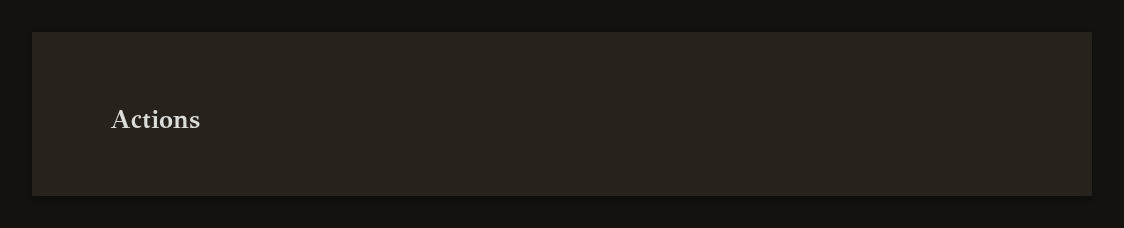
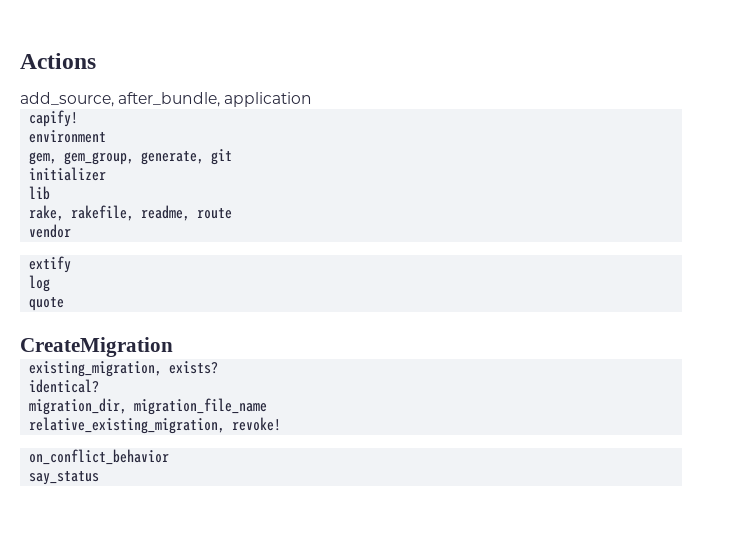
(200, 119) none -> [20,92,313,107] [29,110,79,127] [29,130,107,143] [29,149,233,165] [29,167,107,181] [29,186,51,200] [29,205,233,221] [29,224,72,238] [29,256,72,273] [29,275,51,292] [29,297,65,311] [20,337,173,357] [29,361,219,377] [29,379,100,393] [29,398,268,415] [29,417,282,434] [29,449,170,465] [29,471,100,485] // add_source, after_bundle, application // capify! // environment // gem, gem_group, generate, git // initializer // lib // rake, rakefile, readme, route // vendor // extify // log // quote // CreateMigration // existing_migration, exists? // identical? // migration_dir, migration_file_name // relative_existing_migration, revoke! // on_conflict_behavior // say_status

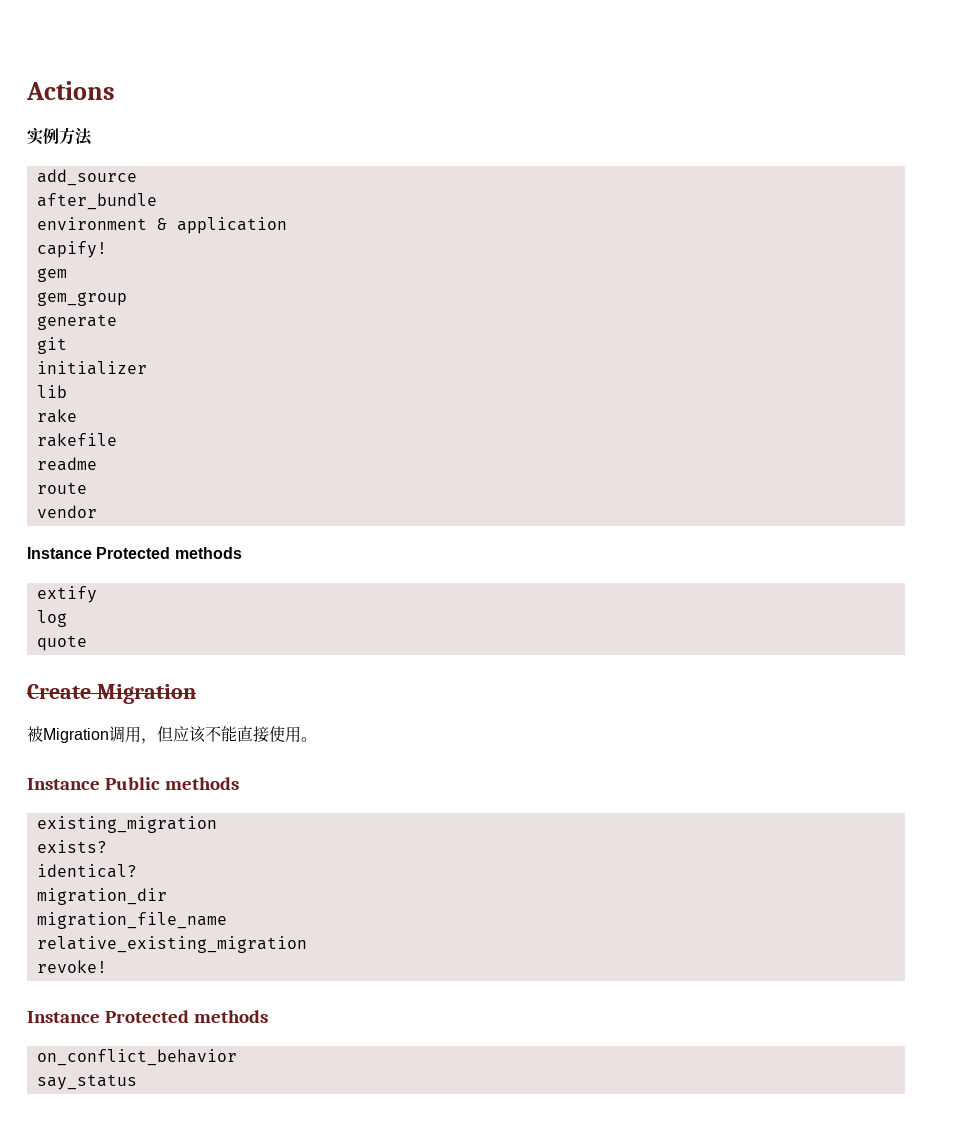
[20,92,313,107] [29,110,79,127] [29,130,107,143] [29,151,205,165] add_source, after_bundle, application // capify! // environment // gem, gem_group, generate, -> [27,127,93,146] [36,169,137,186] [36,193,157,210] [36,217,287,234] [36,241,107,258] [36,268,67,282] [36,292,127,306] [36,314,117,330] 实例方法 // add_source // after_bundle // environment & application // capify! // gem // gem_group // generate //
[29,205,191,221] rake, rakefile, readme, -> [36,409,77,423] [36,433,117,447] [36,457,97,471] rake // rakefile // readme //
(72, 231) none -> [27,547,242,559] // Instance Protected methods
[20,337,173,357] [29,361,163,377] CreateMigration // existing_migration, -> [27,684,196,704] [27,726,317,744] [27,777,240,790] [36,816,217,833] Create Migration // 被Migration调用，但应该不能直接使用。 // Instance Public methods // existing_migration //
[29,398,128,415] migration_dir, -> [36,888,167,905] migration_dir //
[29,417,226,434] relative_existing_migration, -> [36,936,307,953] relative_existing_migration //
(282, 424) none -> [27,1010,269,1023] // Instance Protected methods

